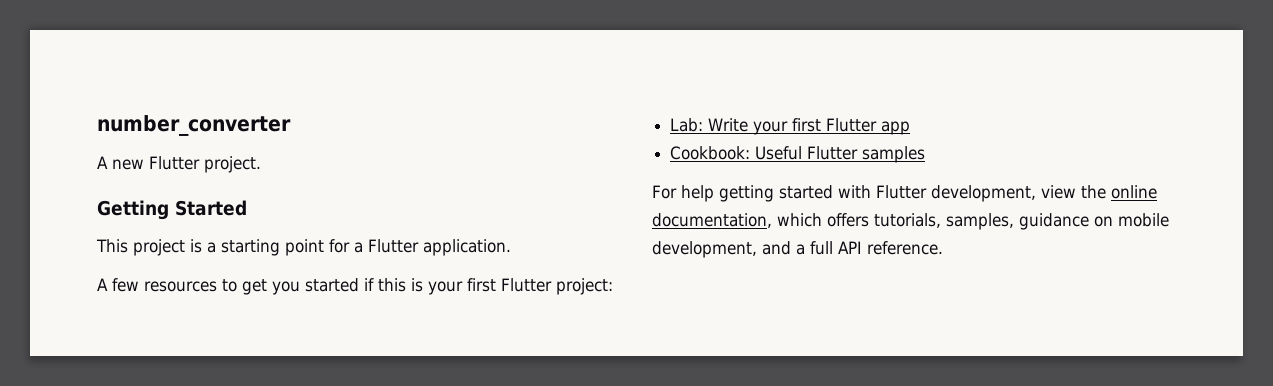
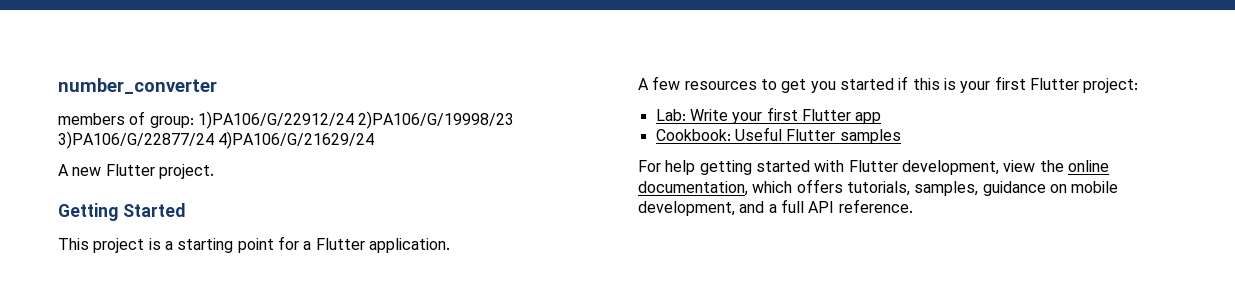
(291, 125) none -> [58,111,515,129] [58,131,375,149] // members of group: 1)PA106/G/22912/24 2)PA106/G/19998/23 3)PA106/G/22877/24 4)PA106/G/21629/24

